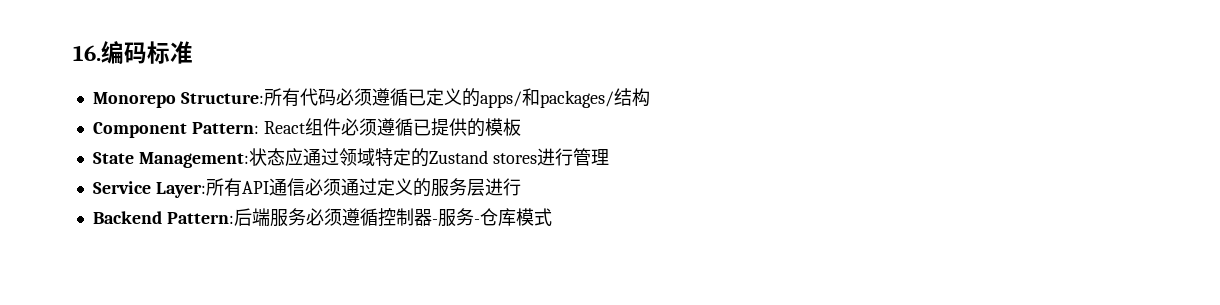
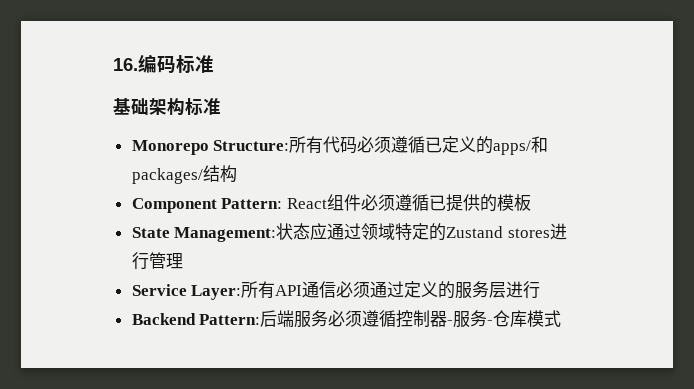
(193, 52) none -> [113,98,221,116] // 基础架构标准

